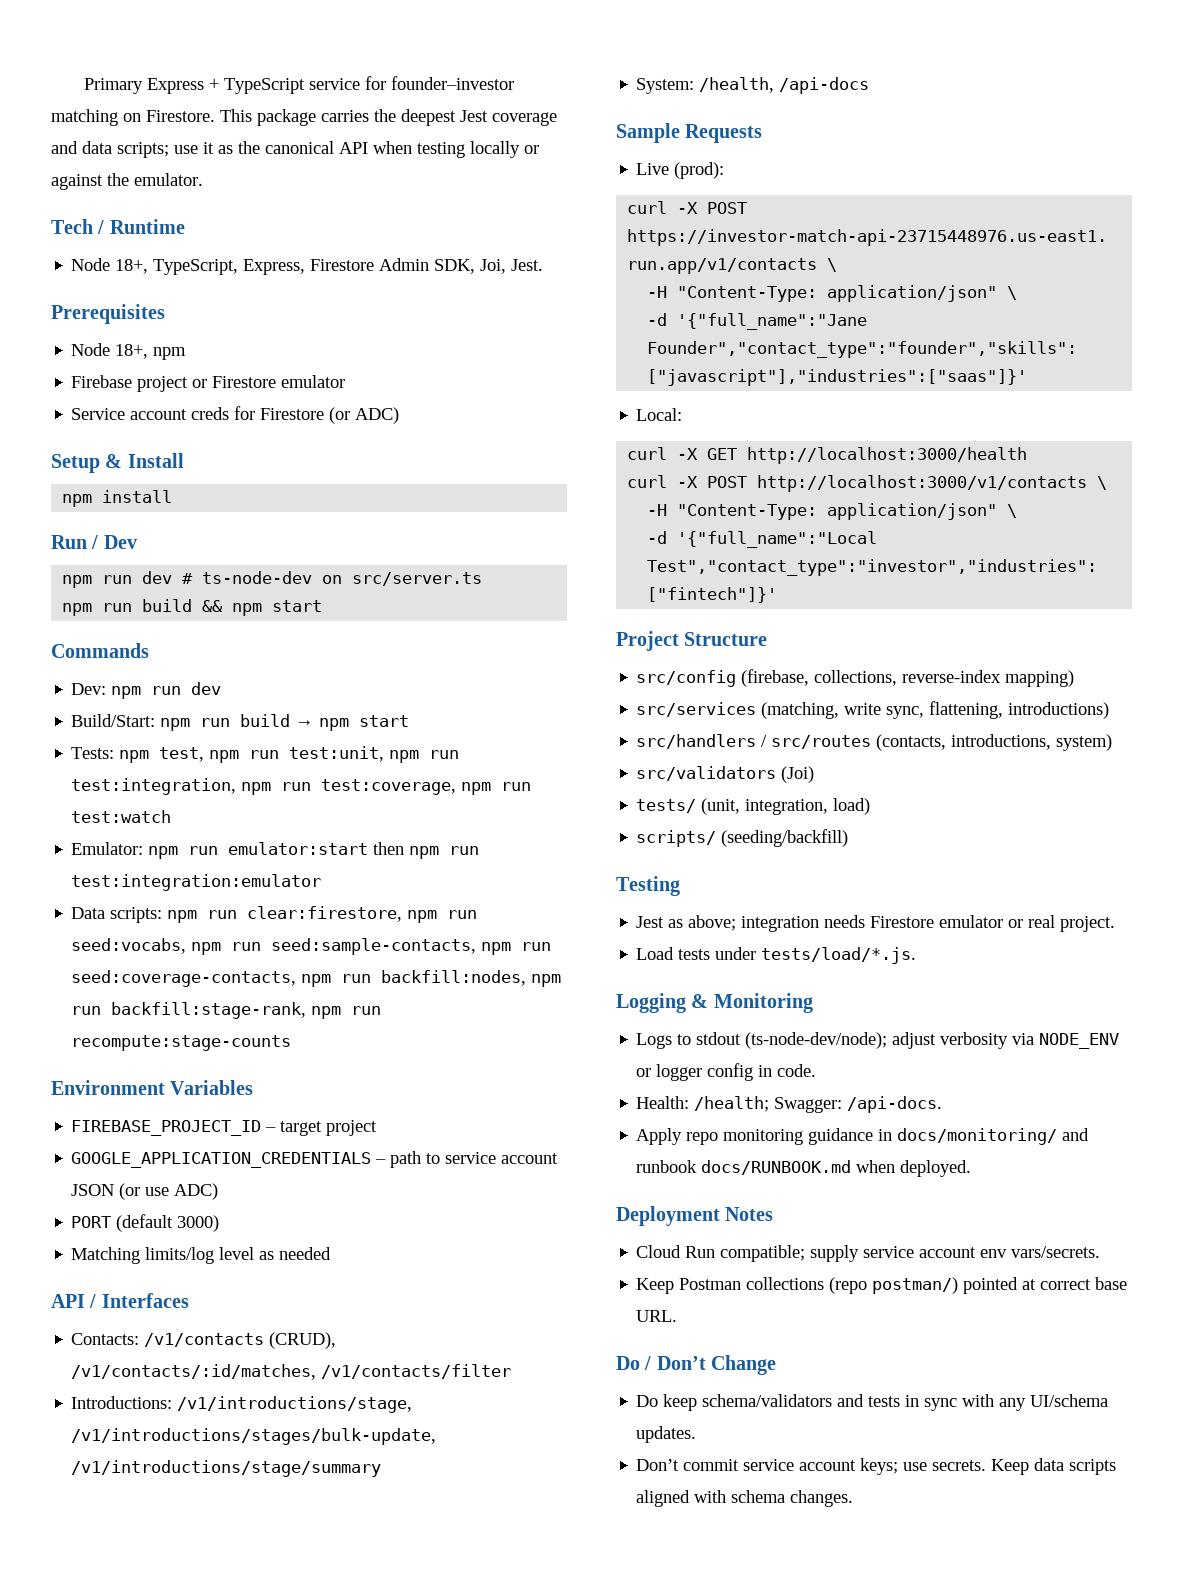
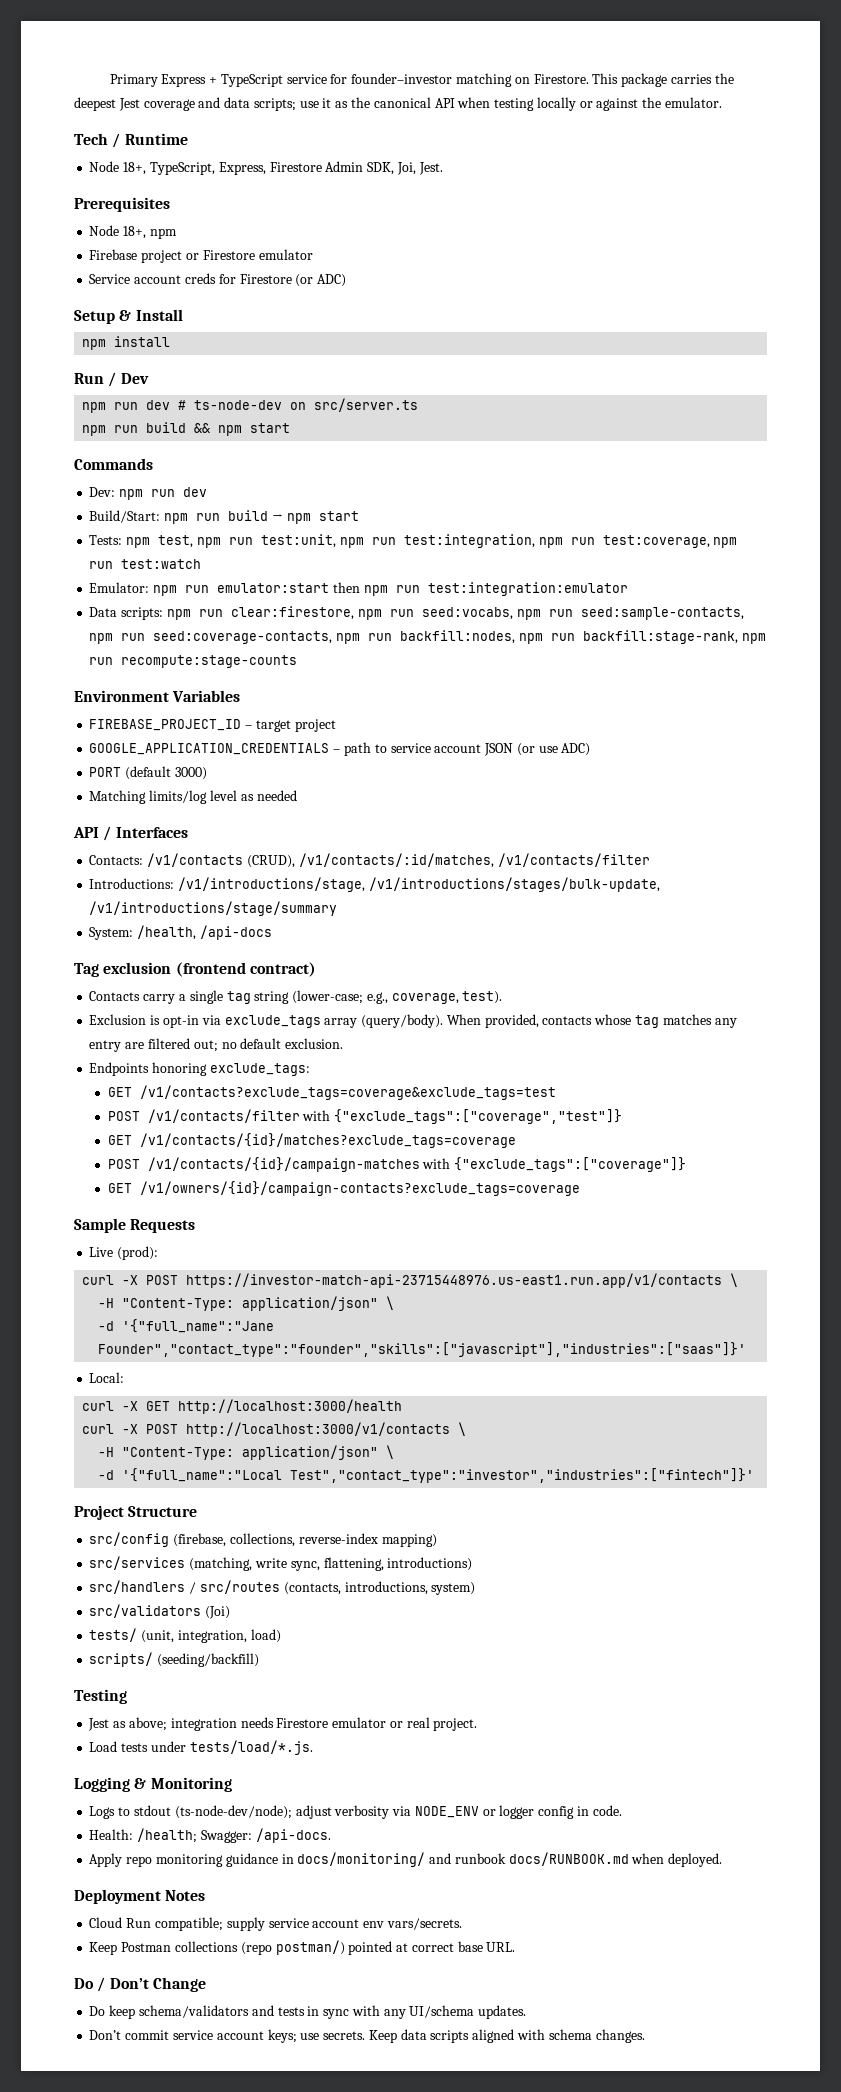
(870, 85) none -> [74,962,316,977] [89,990,503,1004] [89,1014,737,1028] [89,1038,344,1052] [89,1062,310,1076] [107,1085,556,1100] [107,1109,623,1124] [107,1133,516,1148] [107,1157,687,1172] [107,1181,580,1196] // Tag exclusion (frontend contract) // Contacts carry a single tag string (lower-case; e.g., coverage, test). // Exclusion is opt-in via exclude_tags array (query/body). When provided, contacts whose tag matches any entry are filtered out; no default exclusion. // Endpoints honoring exclude_tags: // GET /v1/contacts?exclude_tags=coverage&exclude_tags=test // POST /v1/contacts/filter with {"exclude_tags":["coverage","test"]} // GET /v1/contacts/{id}/matches?exclude_tags=coverage // POST /v1/contacts/{id}/campaign-matches with {"exclude_tags":["coverage"]} // GET /v1/owners/{id}/campaign-contacts?exclude_tags=coverage

